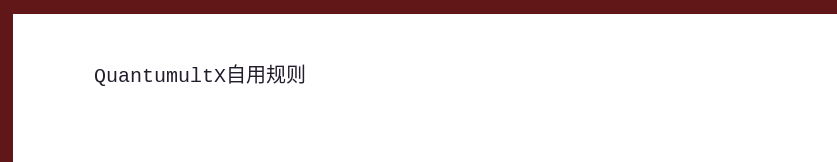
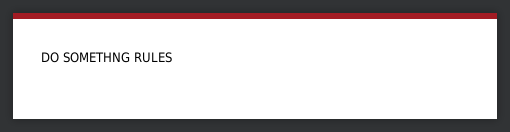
[94,64,306,86] QuantumultX自用规则 -> [41,52,172,63] DO SOMETHNG RULES

